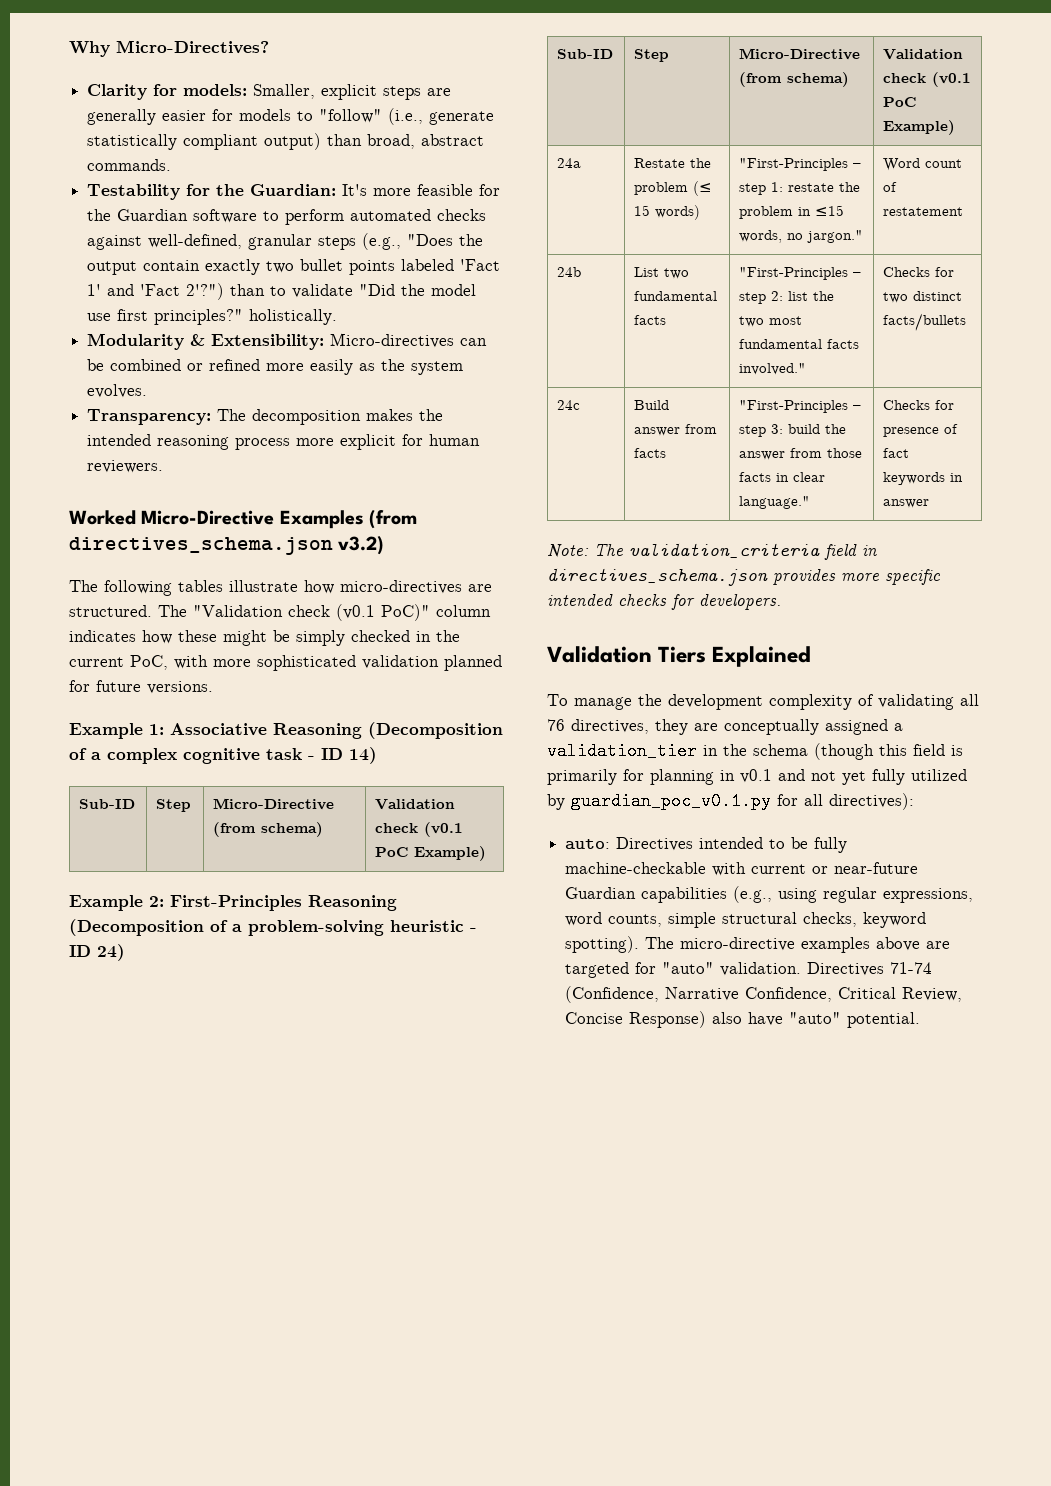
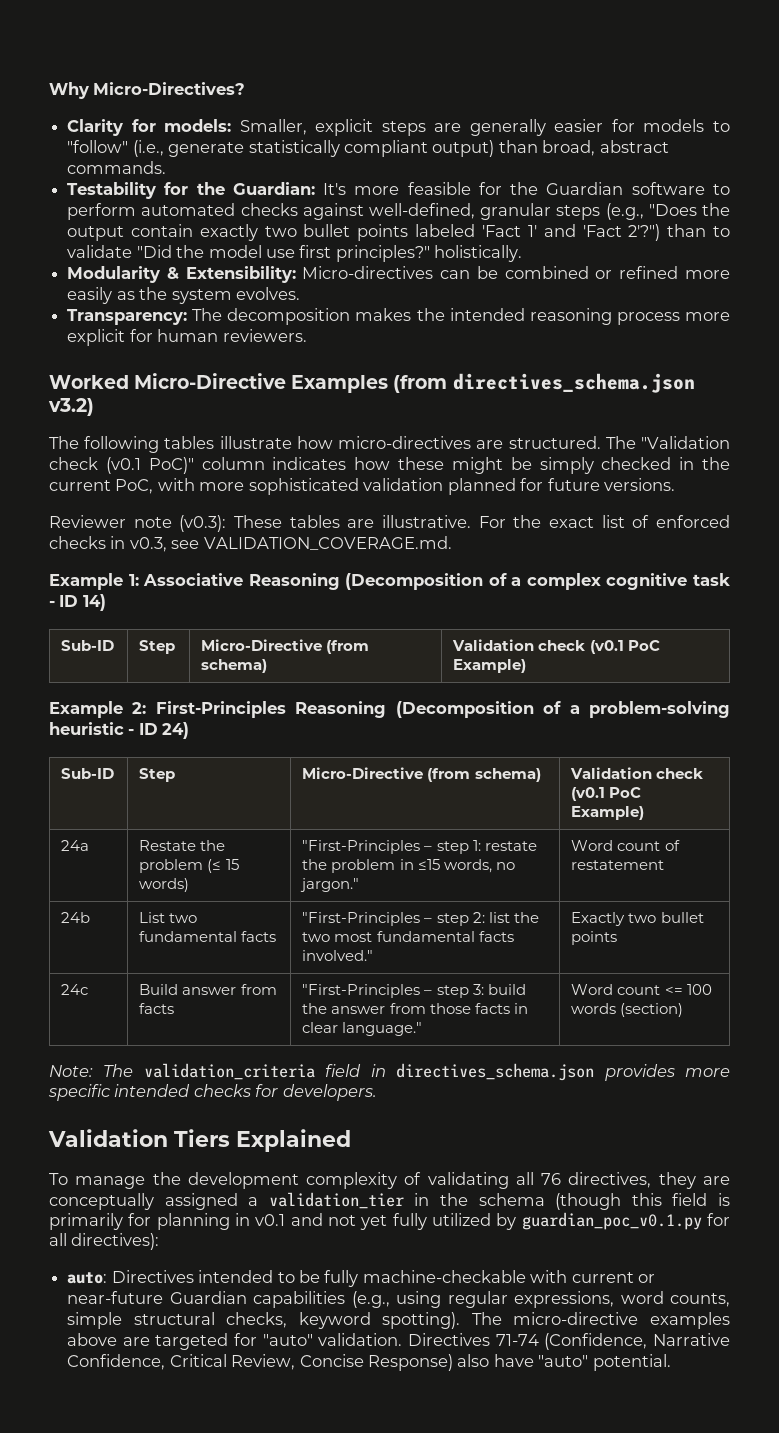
(213, 687) none -> [49,515,730,532] [49,536,452,552] // Reviewer note (v0.3): These tables are illustrative. For the exact list of enforced checks in v0.3, see VALIDATION_COVERAGE.md.
[883,267,955,277] [883,291,963,303] [883,313,967,331] Checks for two distinct facts/bullets -> [571,912,704,926] [571,931,618,945] Exactly two bullet points
[883,400,955,410] [883,424,959,437] [883,448,910,458] [883,472,964,485] [883,499,930,508] Checks for presence of fact keywords in answer -> [571,984,712,995] [571,1003,684,1017] Word count <= 100 words (section)

